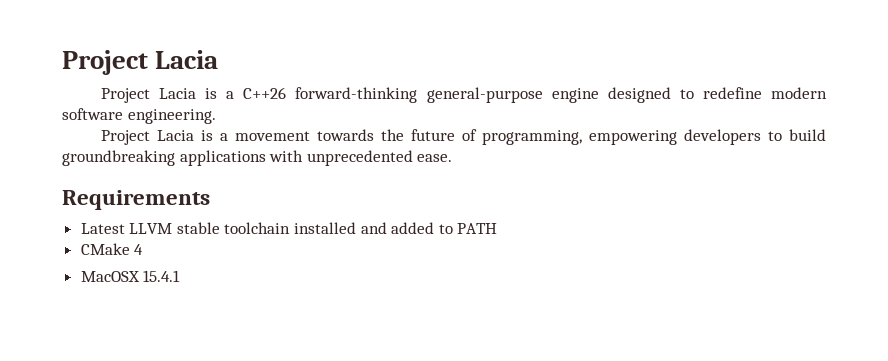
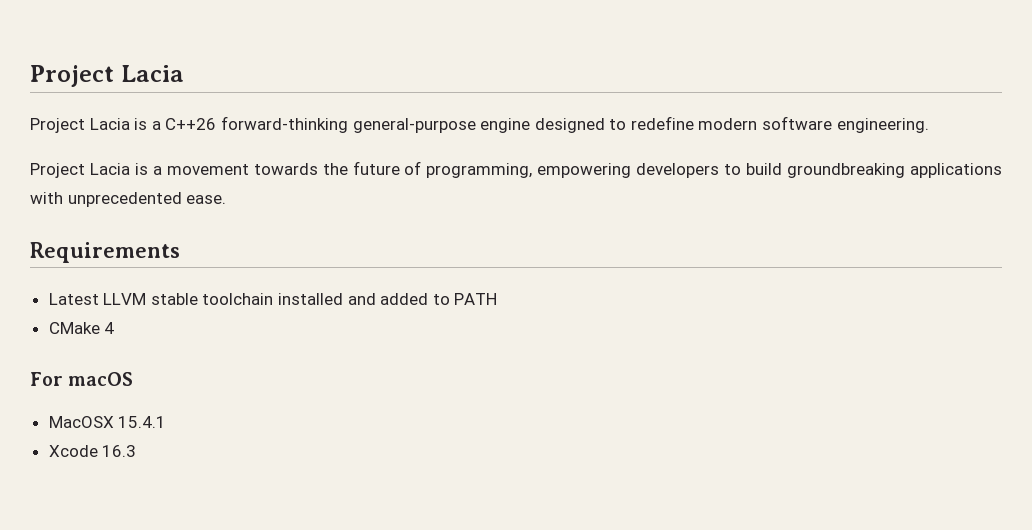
(144, 249) none -> [30,372,134,386] // For macOS
(181, 276) none -> [48,445,137,457] // Xcode 16.3

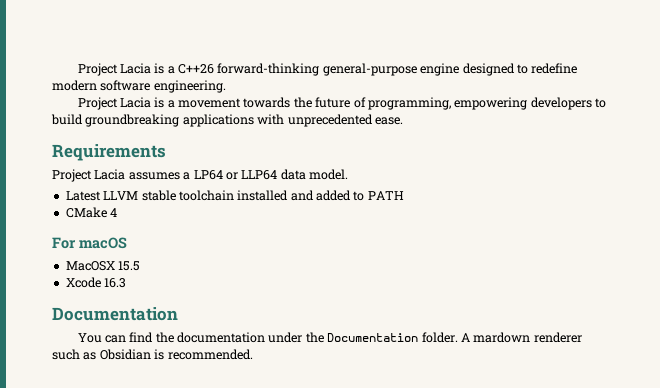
[30,65,184,87] [30,118,130,133] Project Lacia // Project Lacia -> [77,63,151,76] Project Lacia
(180, 252) none -> [52,169,348,182] // Project Lacia assumes a LP64 or LLP64 data model.
[118,416,167,428] 15.4.1 -> [118,261,141,271] 15.5
(137, 451) none -> [52,307,178,321] [77,332,582,343] [52,349,253,360] // Documentation // You can find the documentation under the Documentation folder. A mardown renderer such as Obsidian is recommended.

